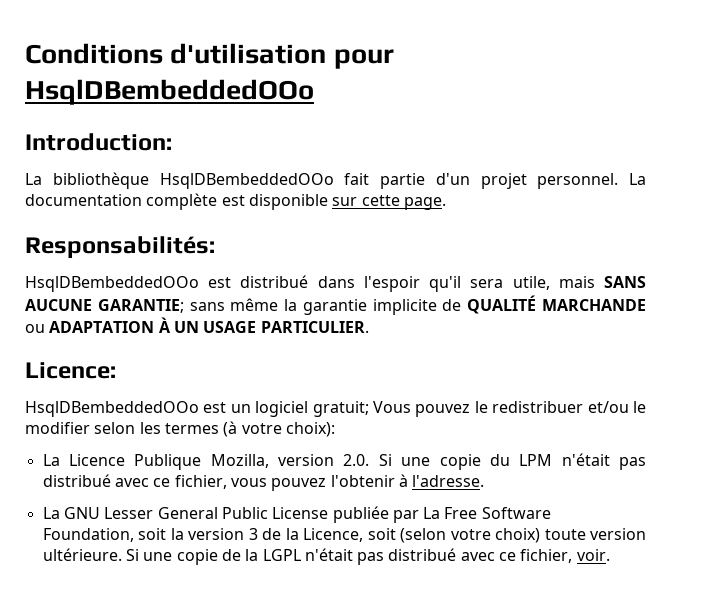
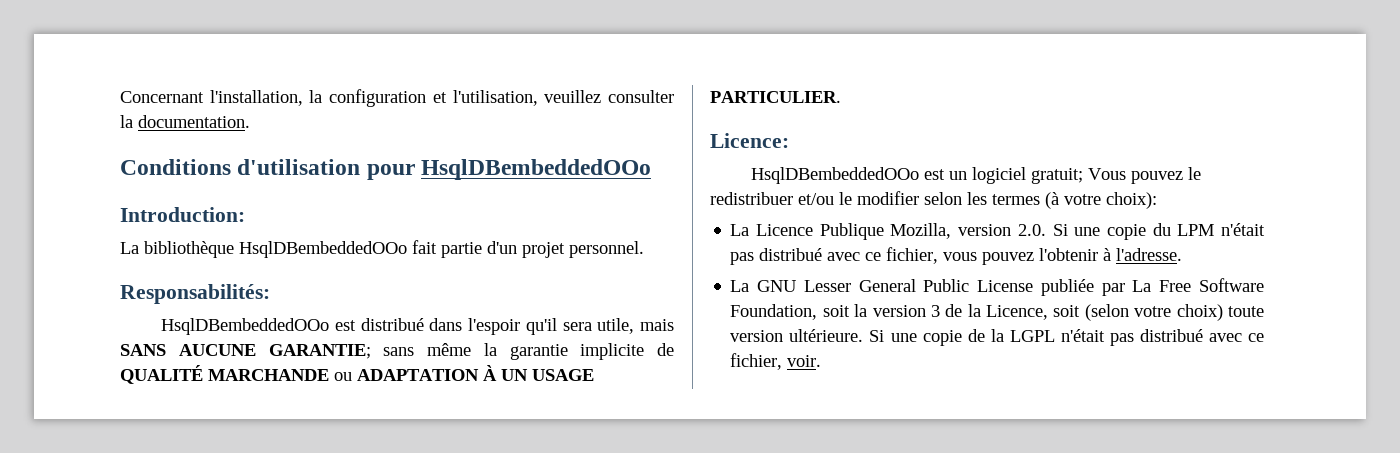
(25, 53) none -> [120,89,674,107] [120,115,250,128] Concernant l'installation, la configuration et l'utilisation, veuillez consulter la documentation. //
[629,173,646,185] [25,193,446,210] La documentation complète est disponible sur cette page. -> (644, 249) none

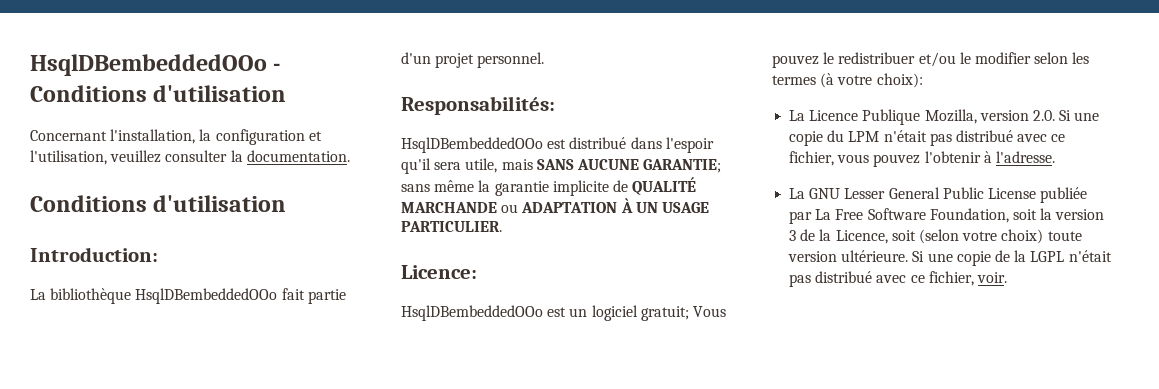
(120, 97) none -> [30,54,281,76] [30,85,287,102] HsqlDBembeddedOOo - Conditions d'utilisation //
[366,159,652,180] pour HsqlDBembeddedOOo -> (287, 203) none

